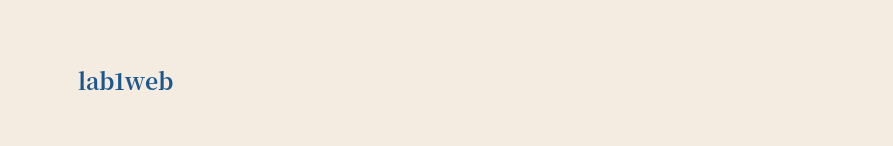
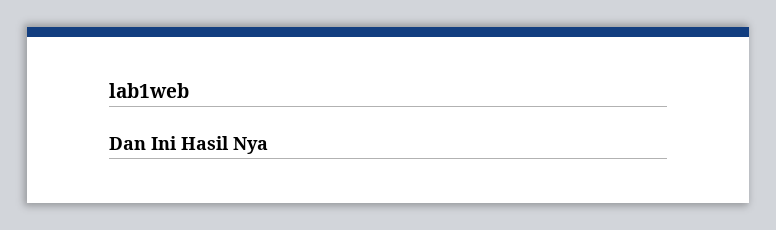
(173, 80) none -> [109,136,268,154] // Dan Ini Hasil Nya

